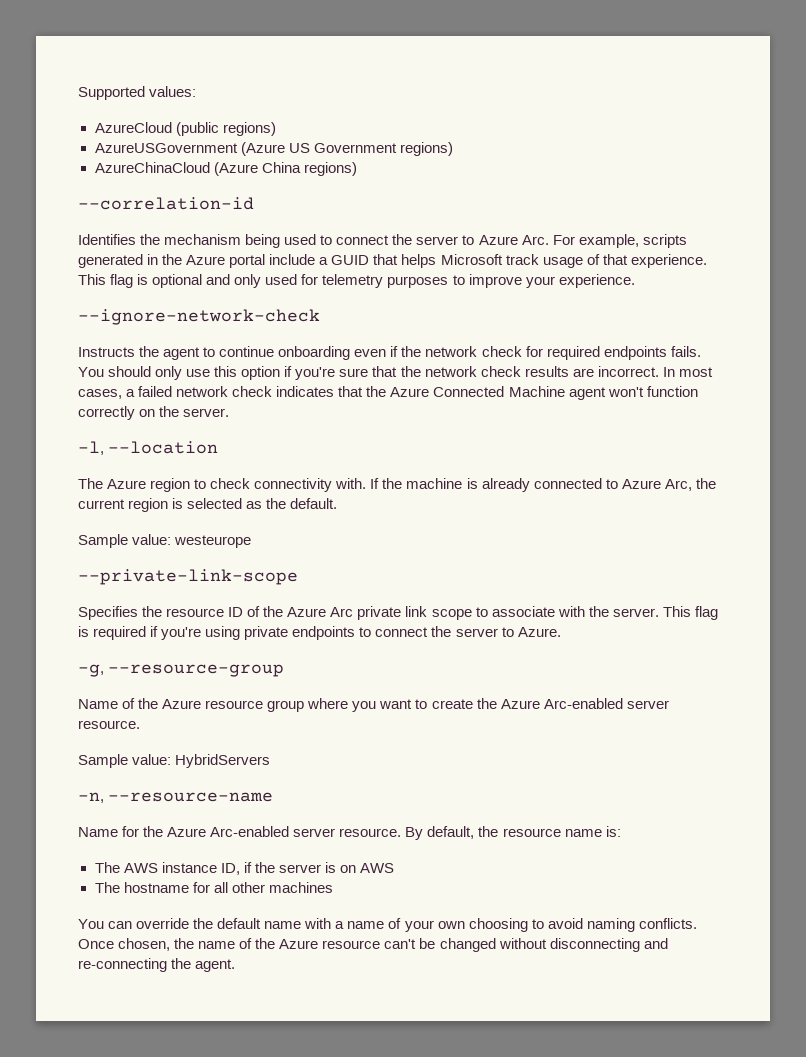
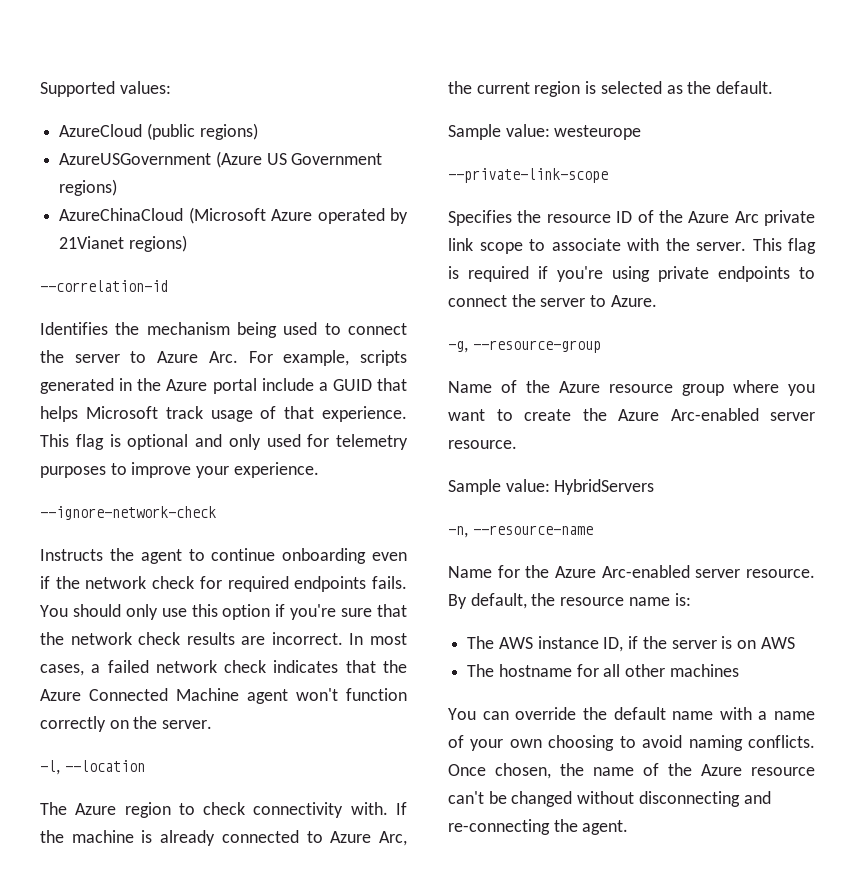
[213,162,301,176] (Azure China -> [188,207,408,224] [59,236,125,249] (Microsoft Azure operated by 21Vianet

